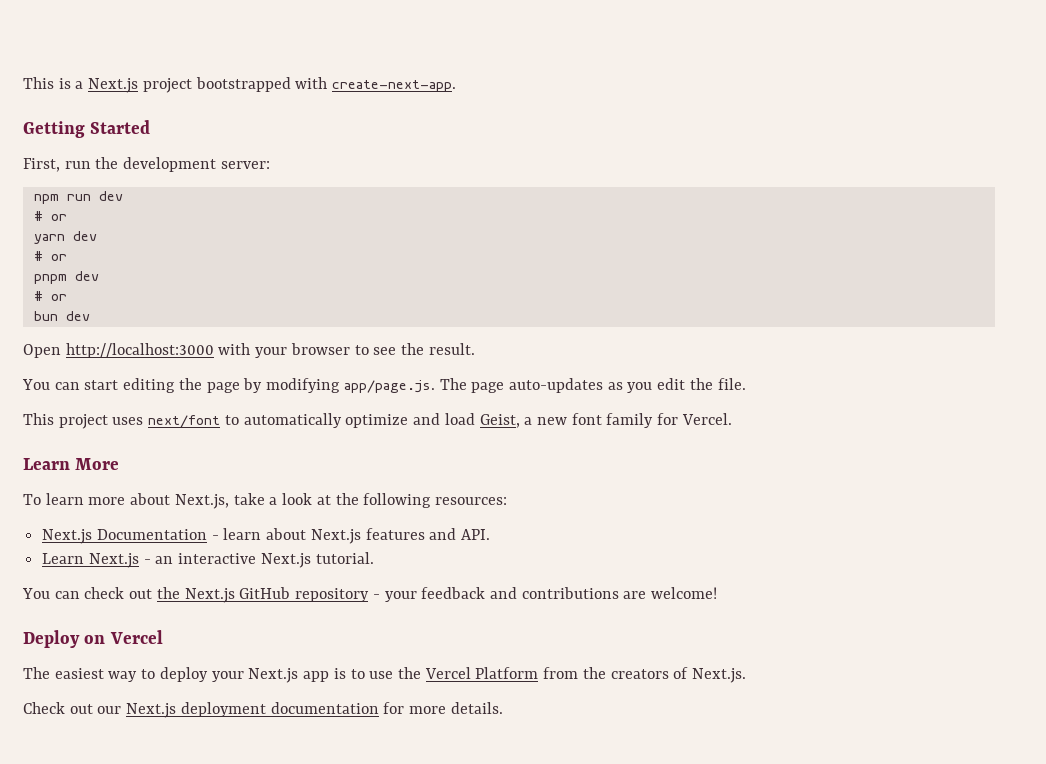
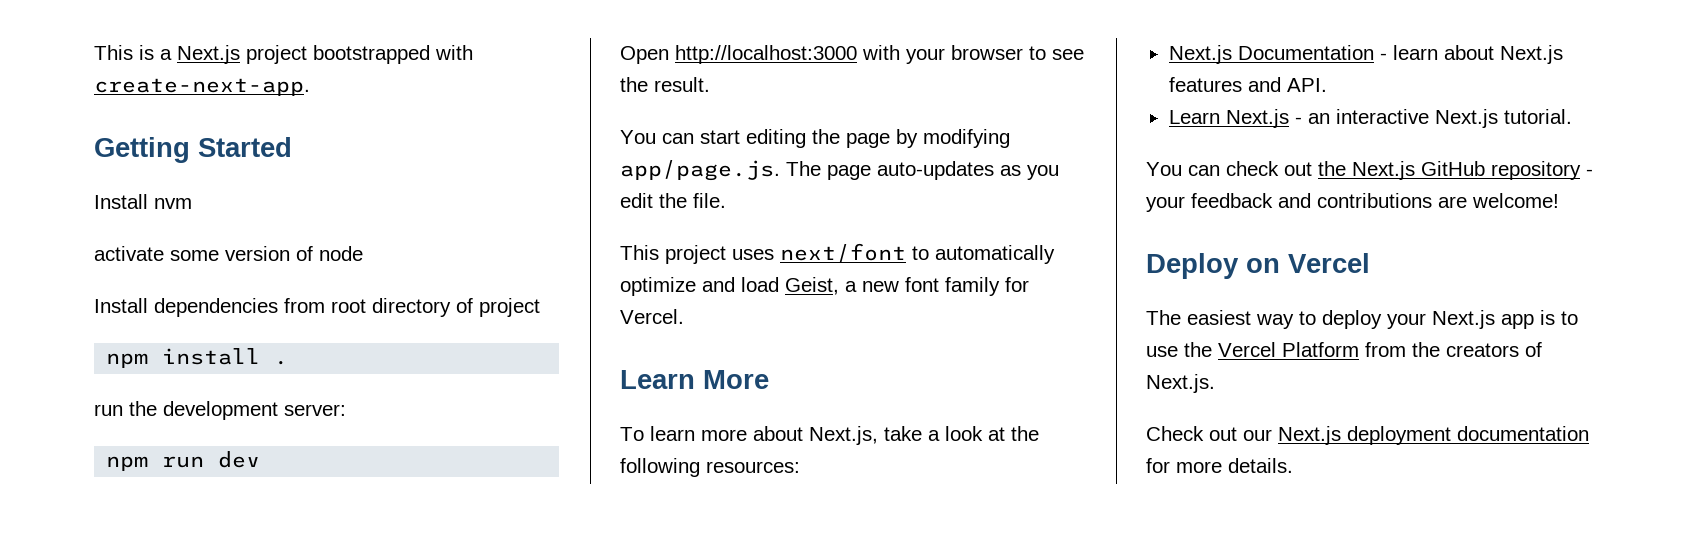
[23,158,60,172] First, -> [94,194,192,209] [94,246,363,261] [94,298,540,317] [106,348,289,368] Install nvm // activate some version of node // Install dependencies from root directory of project // npm install . //
[33,211,67,221] [33,231,97,244] [33,251,67,261] [33,271,99,284] [33,291,67,301] [33,311,90,321] // # or // yarn dev // # or // pnpm dev // # or // bun dev -> (261, 459) none

